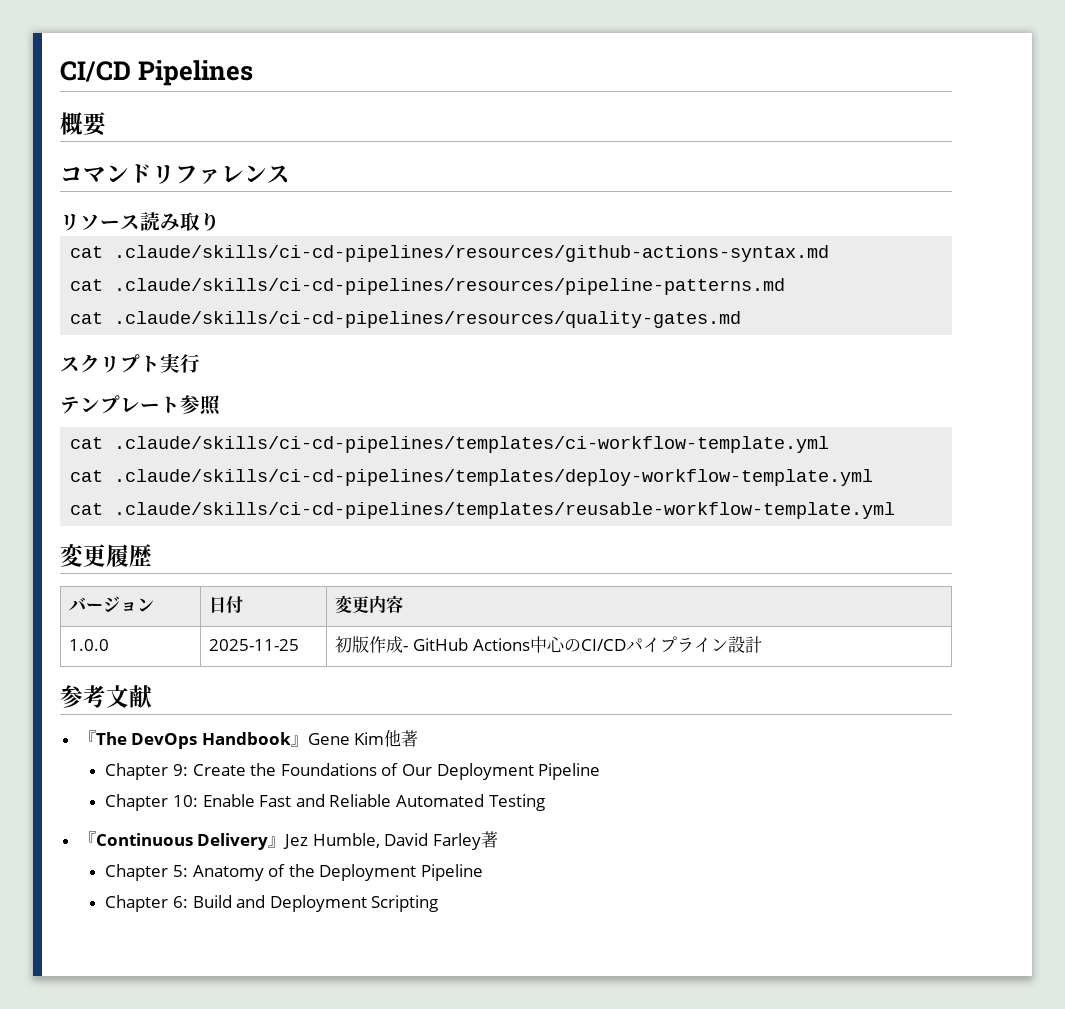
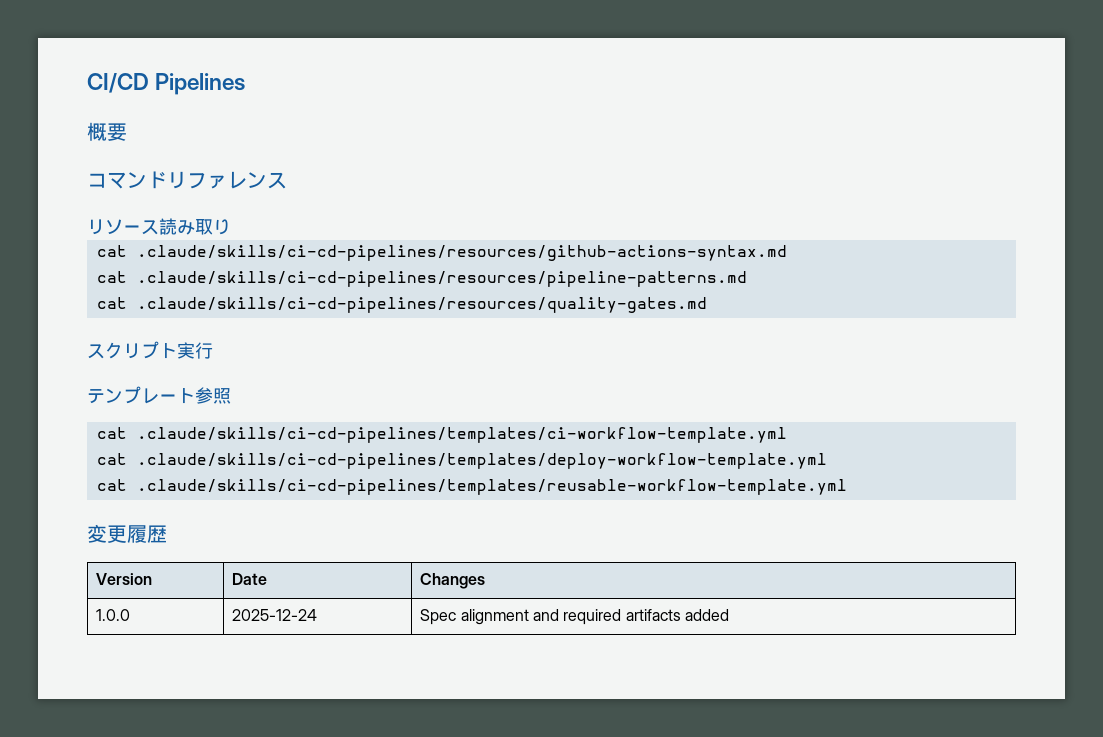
[69,596,155,612] [209,596,244,614] [335,595,404,613] [69,639,110,651] [209,639,300,651] [335,636,762,653] [60,685,153,708] [78,730,419,749] [105,763,601,780] [105,794,545,811] [78,831,499,850] [105,864,483,881] [105,895,439,912] バージョン | 日付 | 変更内容 // 1.0.0 | 2025-11-25 | 初版作成- GitHub Actions中心のCI/CDパイプライン設計 // 参考文献 // 『The DevOps Handbook』Gene Kim他著 // Chapter 9: Create the Foundations of Our Deployment Pipeline // Chapter 10: Enable Fast and Reliable Automated Testing // 『Continuous Delivery』Jez Humble, David Farley著 // Chapter 5: Anatomy of the Deployment Pipeline // Chapter 6: Build and Deployment Scripting -> [96,573,153,585] [232,573,268,585] [420,573,486,589] [96,609,131,621] [232,609,318,621] [420,609,729,625] Version | Date | Changes // 1.0.0 | 2025-12-24 | Spec alignment and required artifacts added

